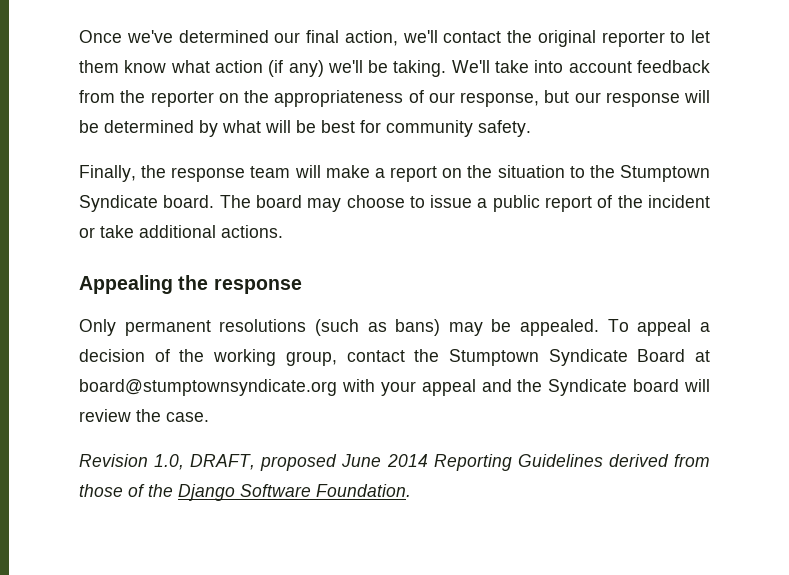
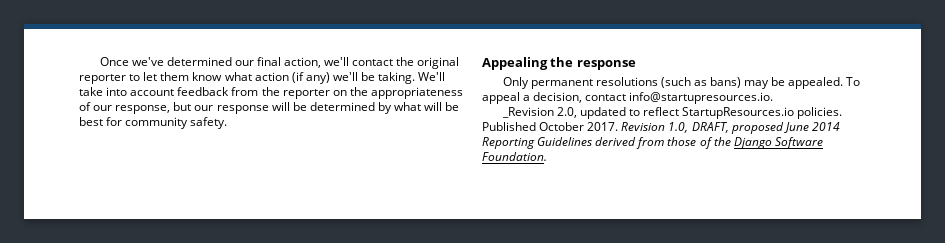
[79,165,710,182] [79,195,710,212] [79,225,283,238] // Finally, the response team will make a report on the situation to the Stumptown Syndicate board. The board may choose to issue a public report of the incident or take additional actions. -> (228, 123) none
[79,349,710,366] [79,379,710,396] [79,409,209,422] decision of the working group, contact the Stumptown Syndicate Board at board@stumptownsyndicate.org with your appeal and the Syndicate board will review the case. // -> [533,92,774,104] [501,107,843,119] [482,122,619,131] decision, contact info@startupresources.io. // _Revision 2.0, updated to reflect StartupResources.io policies. Published October 2017.

